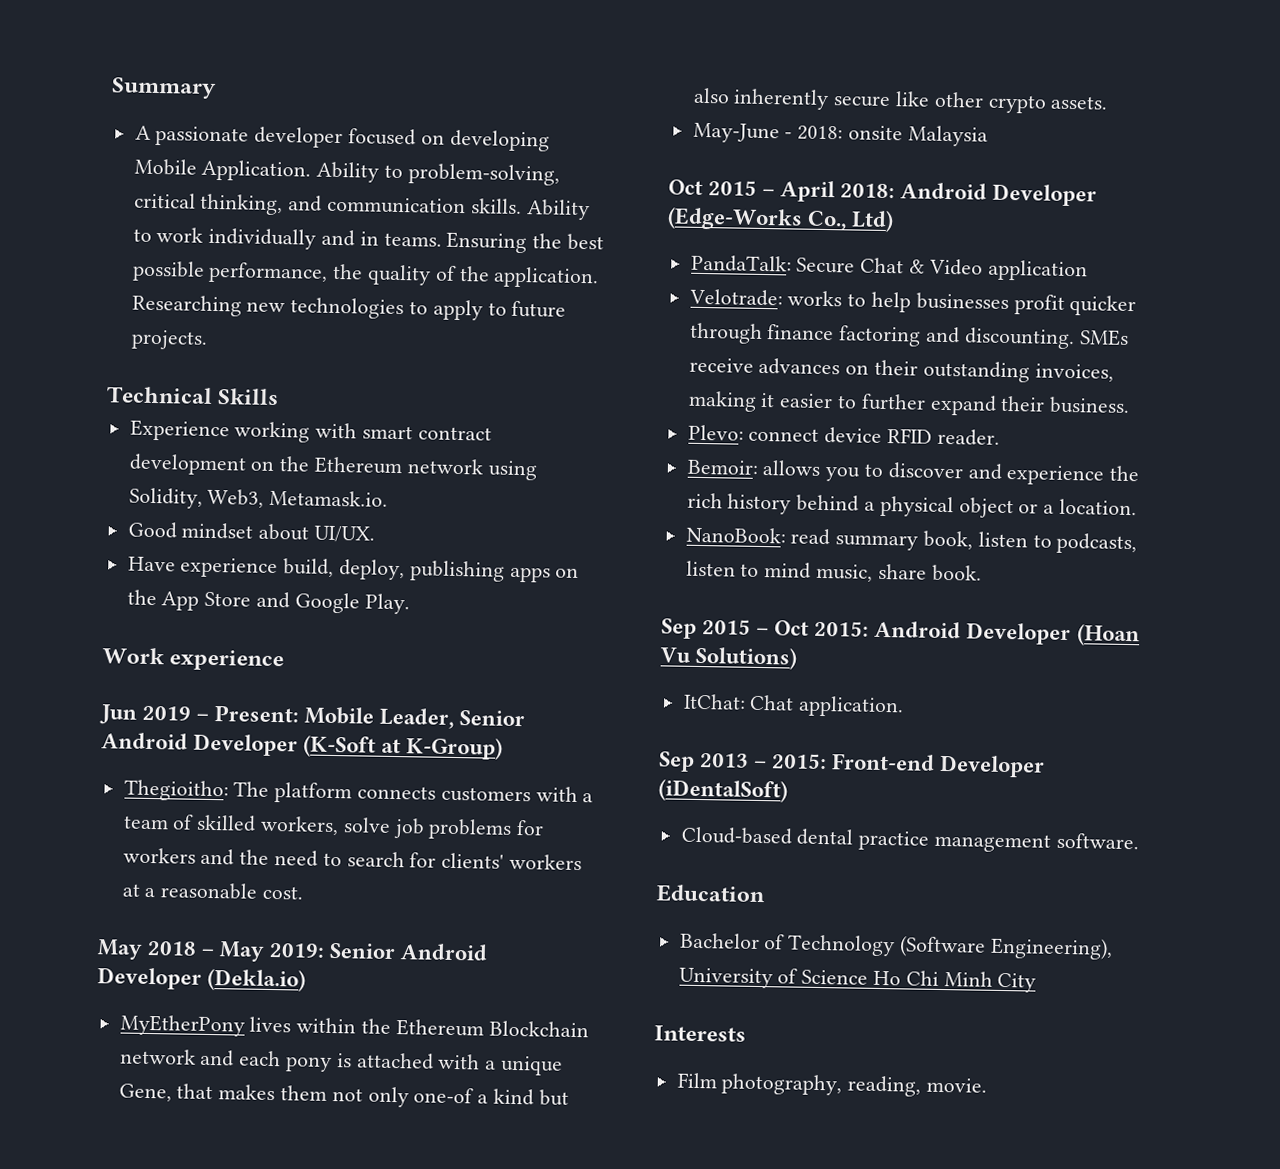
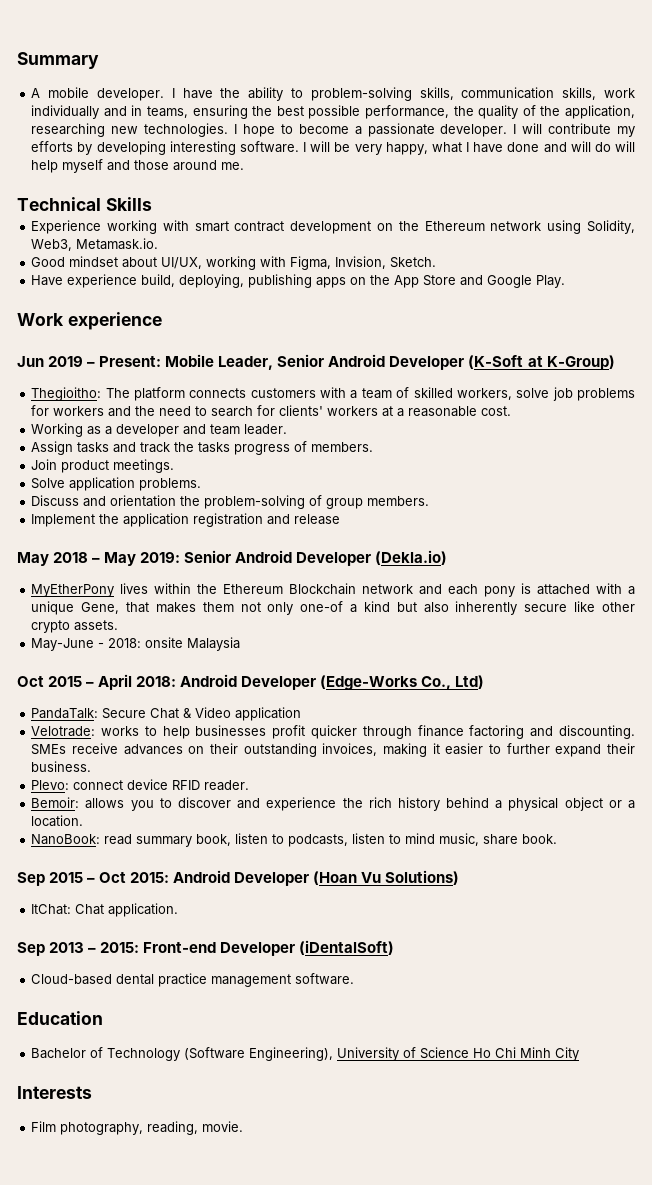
[155,125,550,152] [133,158,560,186] [133,192,590,221] [132,228,152,242] passionate developer focused on developing Mobile Application. Ability to problem-solving, critical thinking, and communication skills. Ability to -> [48,87,597,101] mobile developer. I have the ability to problem-solving skills, communication skills,
[383,231,528,254] teams. Ensuring -> [147,105,248,119] teams, ensuring
[493,266,600,289] [131,294,567,321] [130,329,208,350] application. Researching new technologies to apply to future projects. -> [565,105,636,119] [31,123,635,137] [31,141,636,155] [31,159,245,173] application, researching new technologies. I hope to become a passionate developer. I will contribute my efforts by developing interesting software. I will be very happy, what I have done and will do will help myself and those around me.
[314,525,376,543] UI/UX. -> [161,256,437,270] UI/UX, working with Figma, Invision, Sketch.
[339,559,406,581] deploy, -> [179,274,245,288] deploying,
(304, 892) none -> [31,423,288,437] [31,441,374,455] [31,459,175,473] [31,477,202,491] [31,495,430,509] [31,513,341,527] // Working as a developer and team leader. // Assign tasks and track the tasks progress of members. // Join product meetings. // Solve application problems. // Discuss and orientation the problem-solving of group members. // Implement the application registration and release

